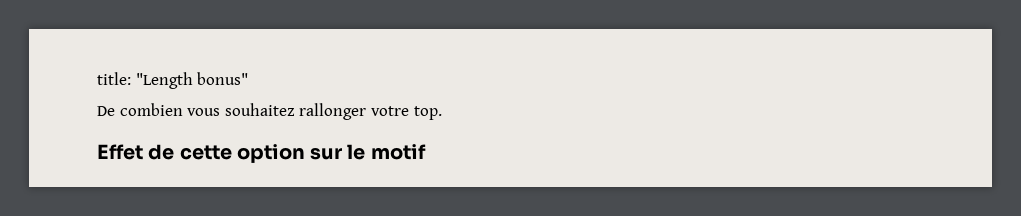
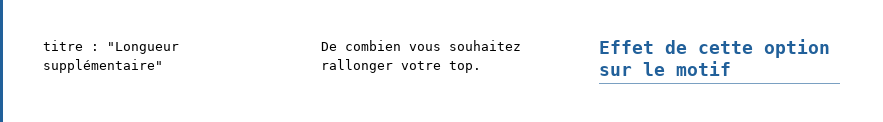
[97,72,249,89] title: "Length bonus" -> [43,40,179,54] [43,59,163,73] titre : "Longueur supplémentaire"

